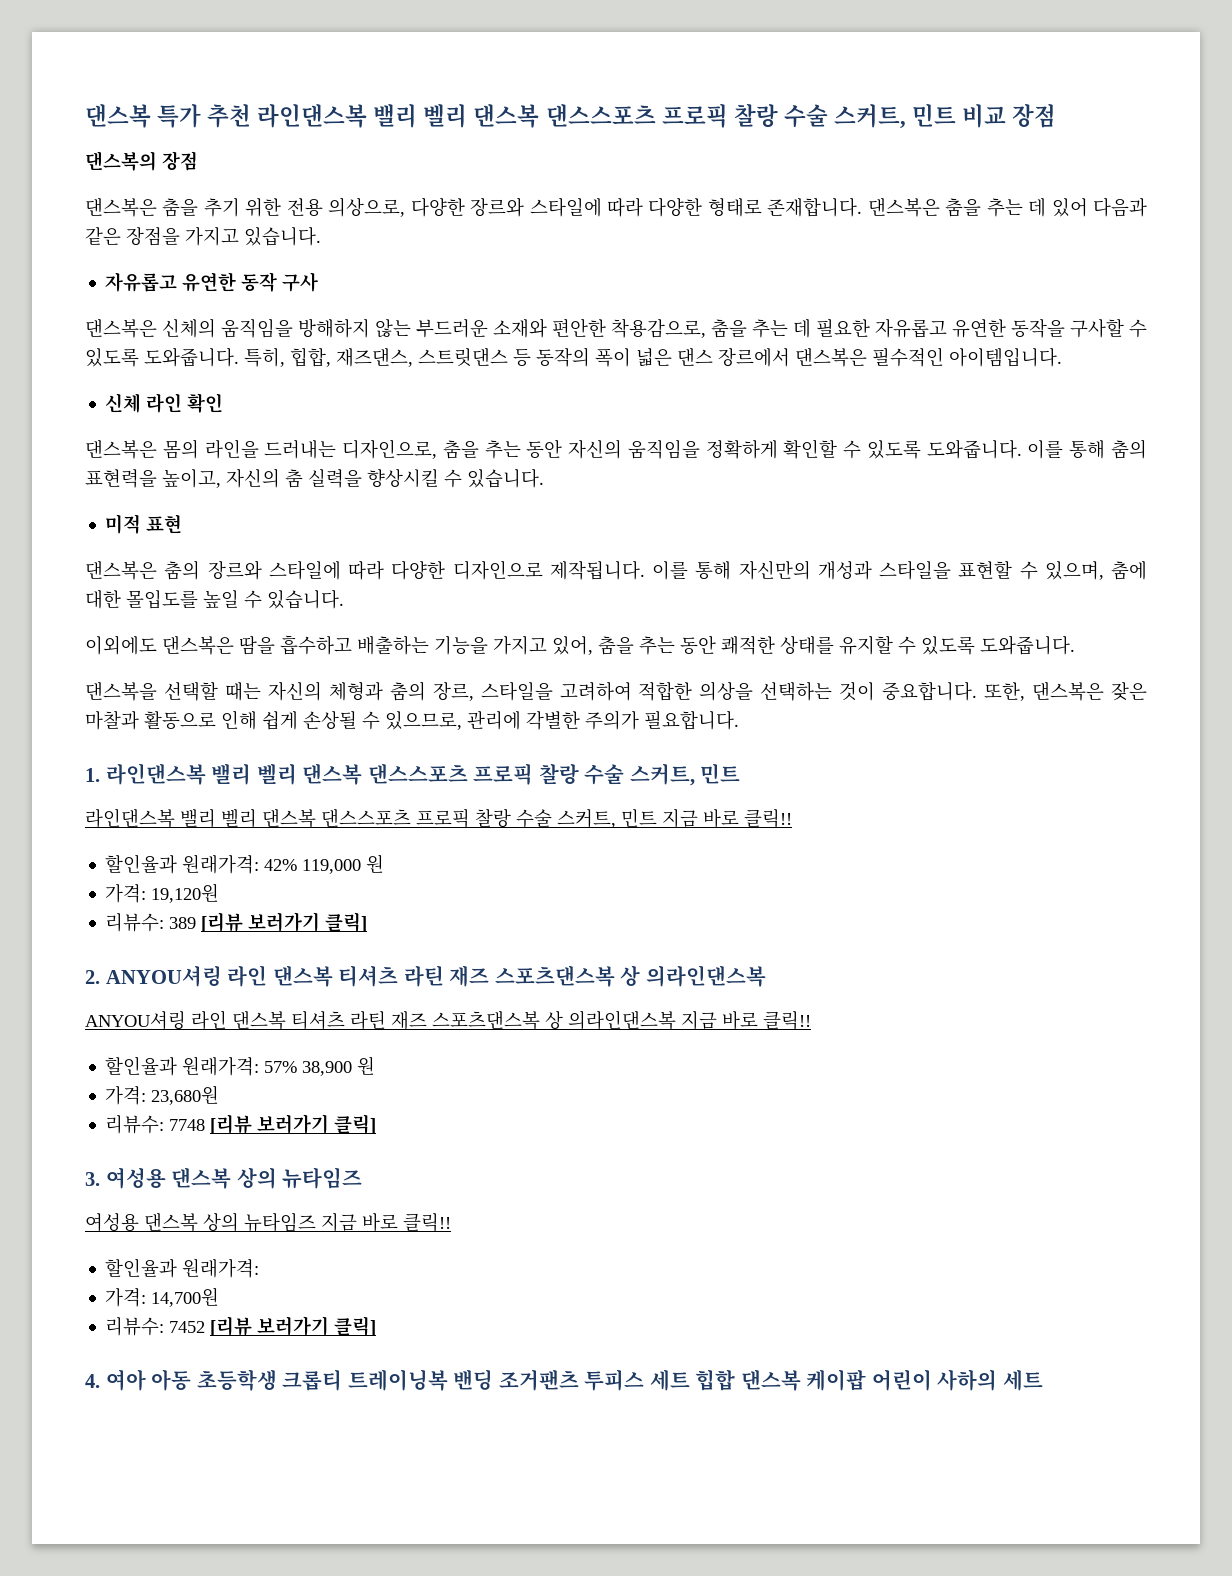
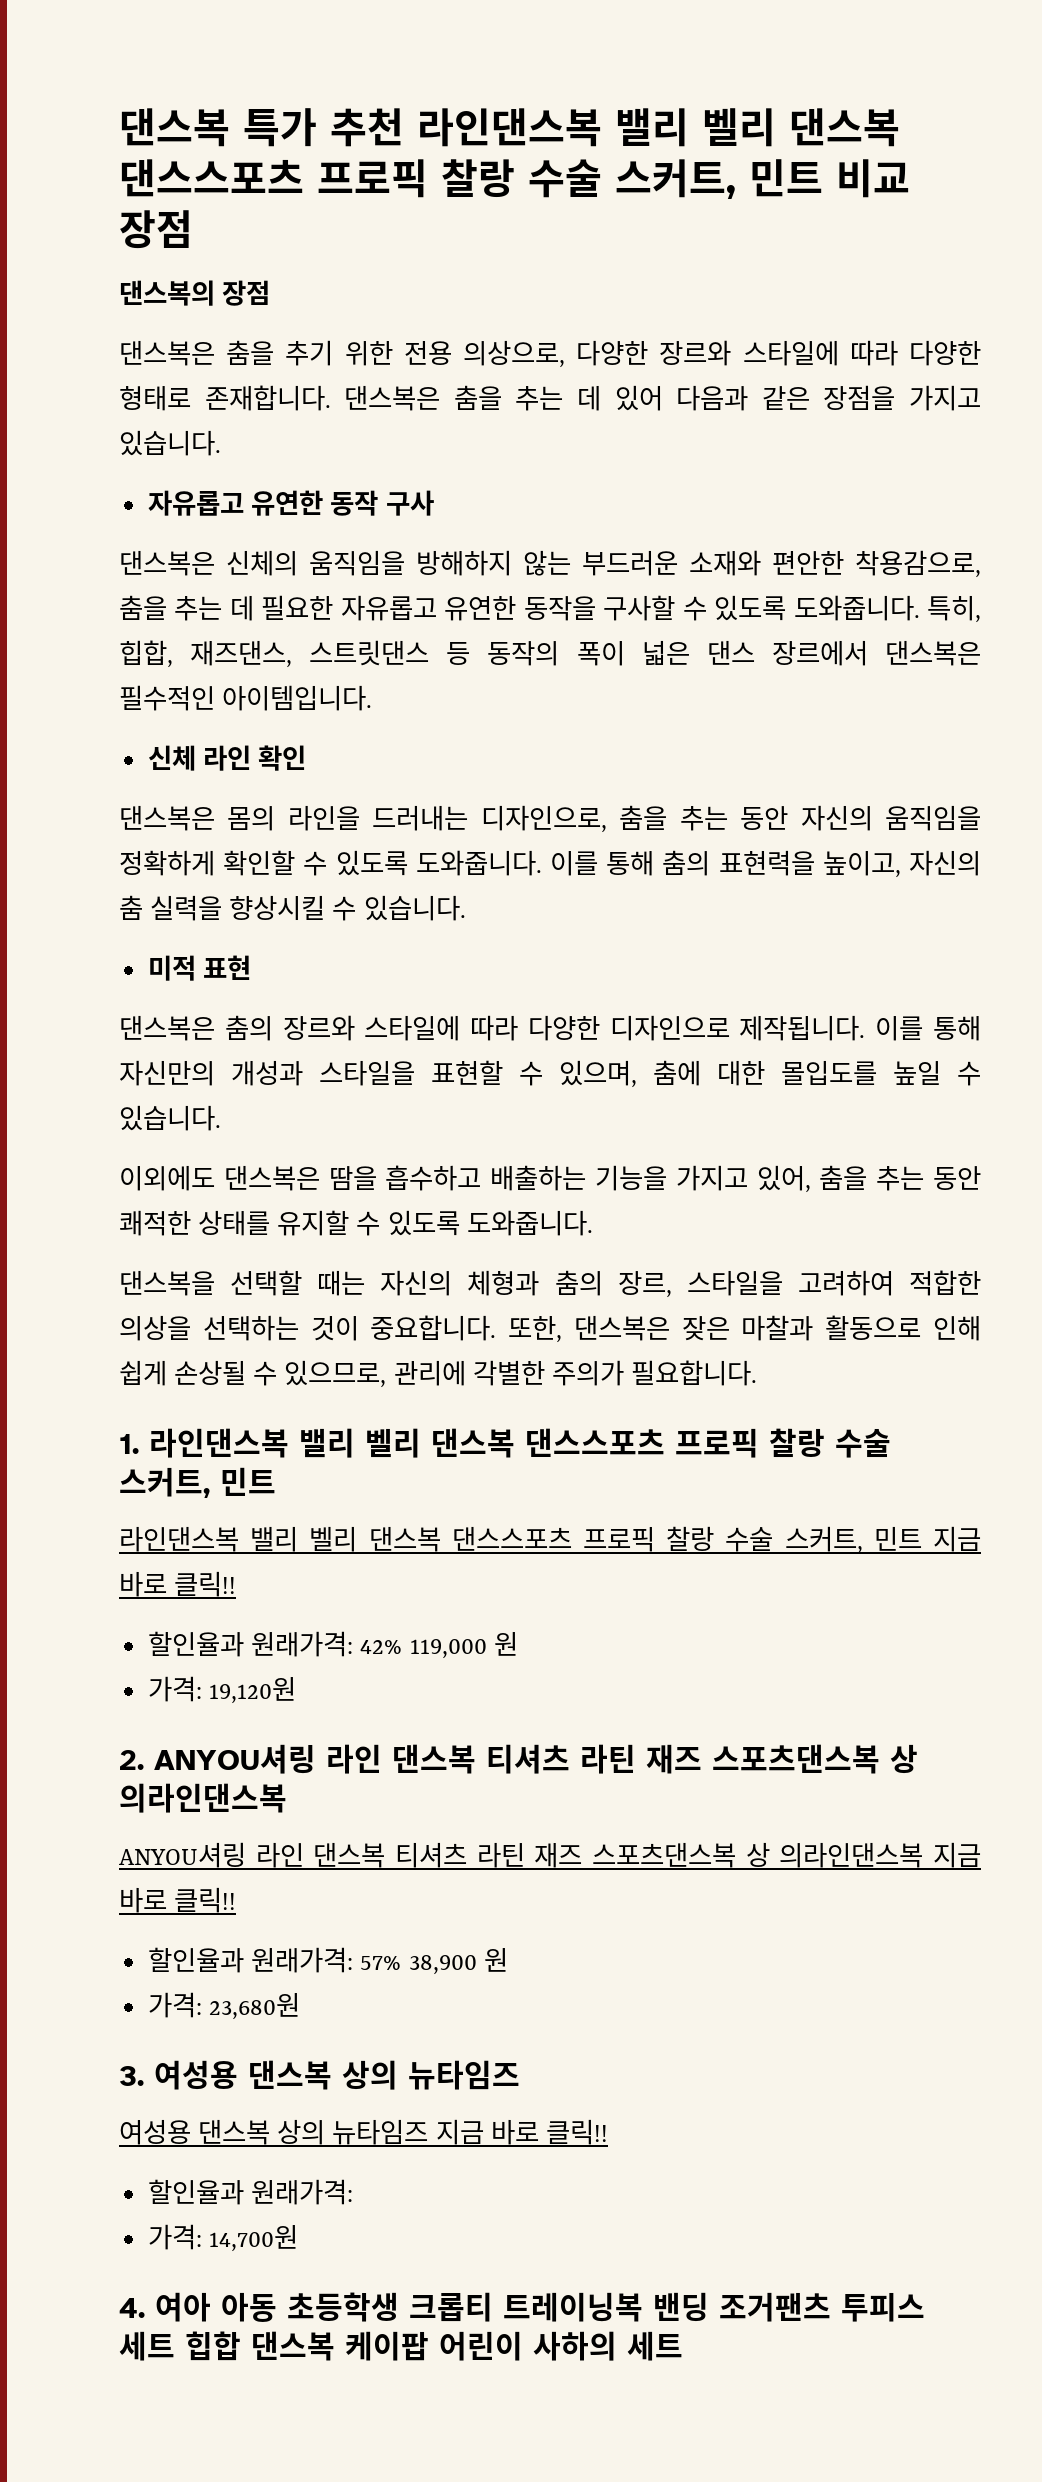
[105,912,368,932] // 리뷰수: 389 [리뷰 보러가기 클릭] -> (297, 1690) none
[105,1114,377,1134] // 리뷰수: 7748 [리뷰 보러가기 클릭] -> (301, 2006) none
[105,1316,377,1336] // 리뷰수: 7452 [리뷰 보러가기 클릭] -> (299, 2238) none

